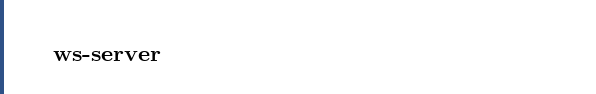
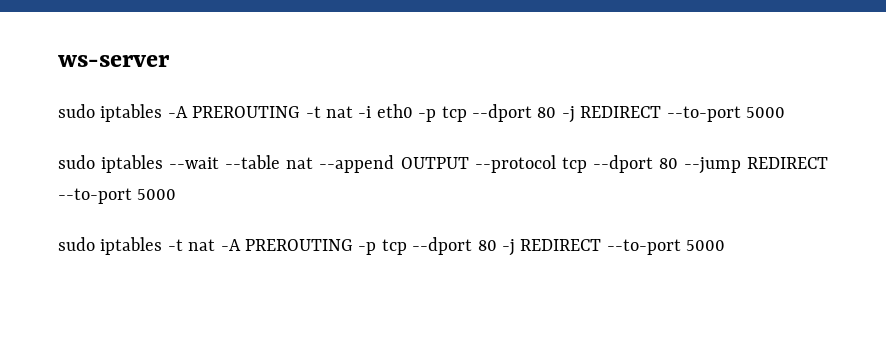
(161, 56) none -> [58,104,785,123] [58,155,828,174] [58,188,177,204] [58,237,726,256] // sudo iptables -A PREROUTING -t nat -i eth0 -p tcp --dport 80 -j REDIRECT --to-port 5000 // sudo iptables --wait --table nat --append OUTPUT --protocol tcp --dport 80 --jump REDIRECT --to-port 5000 // sudo iptables -t nat -A PREROUTING -p tcp --dport 80 -j REDIRECT --to-port 5000

